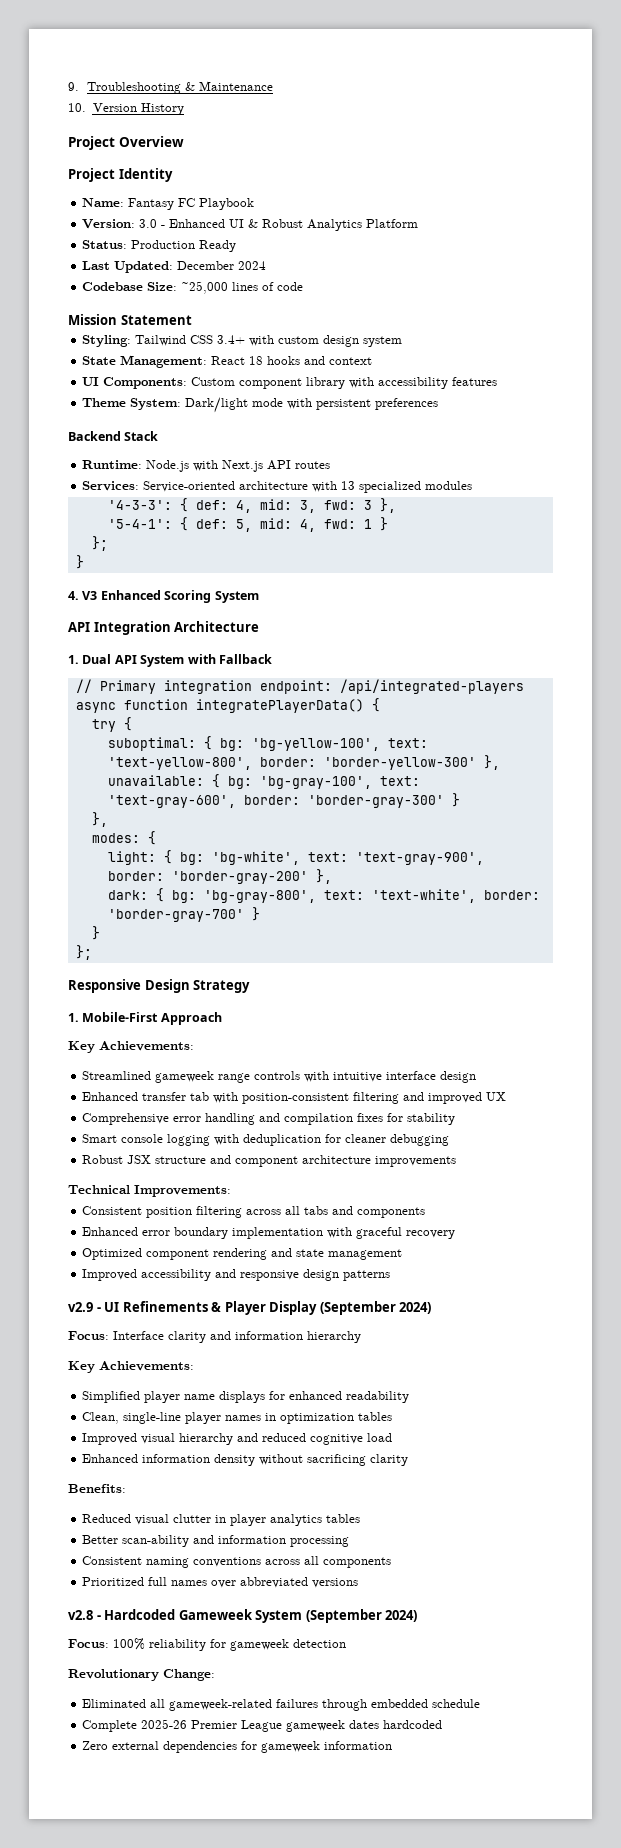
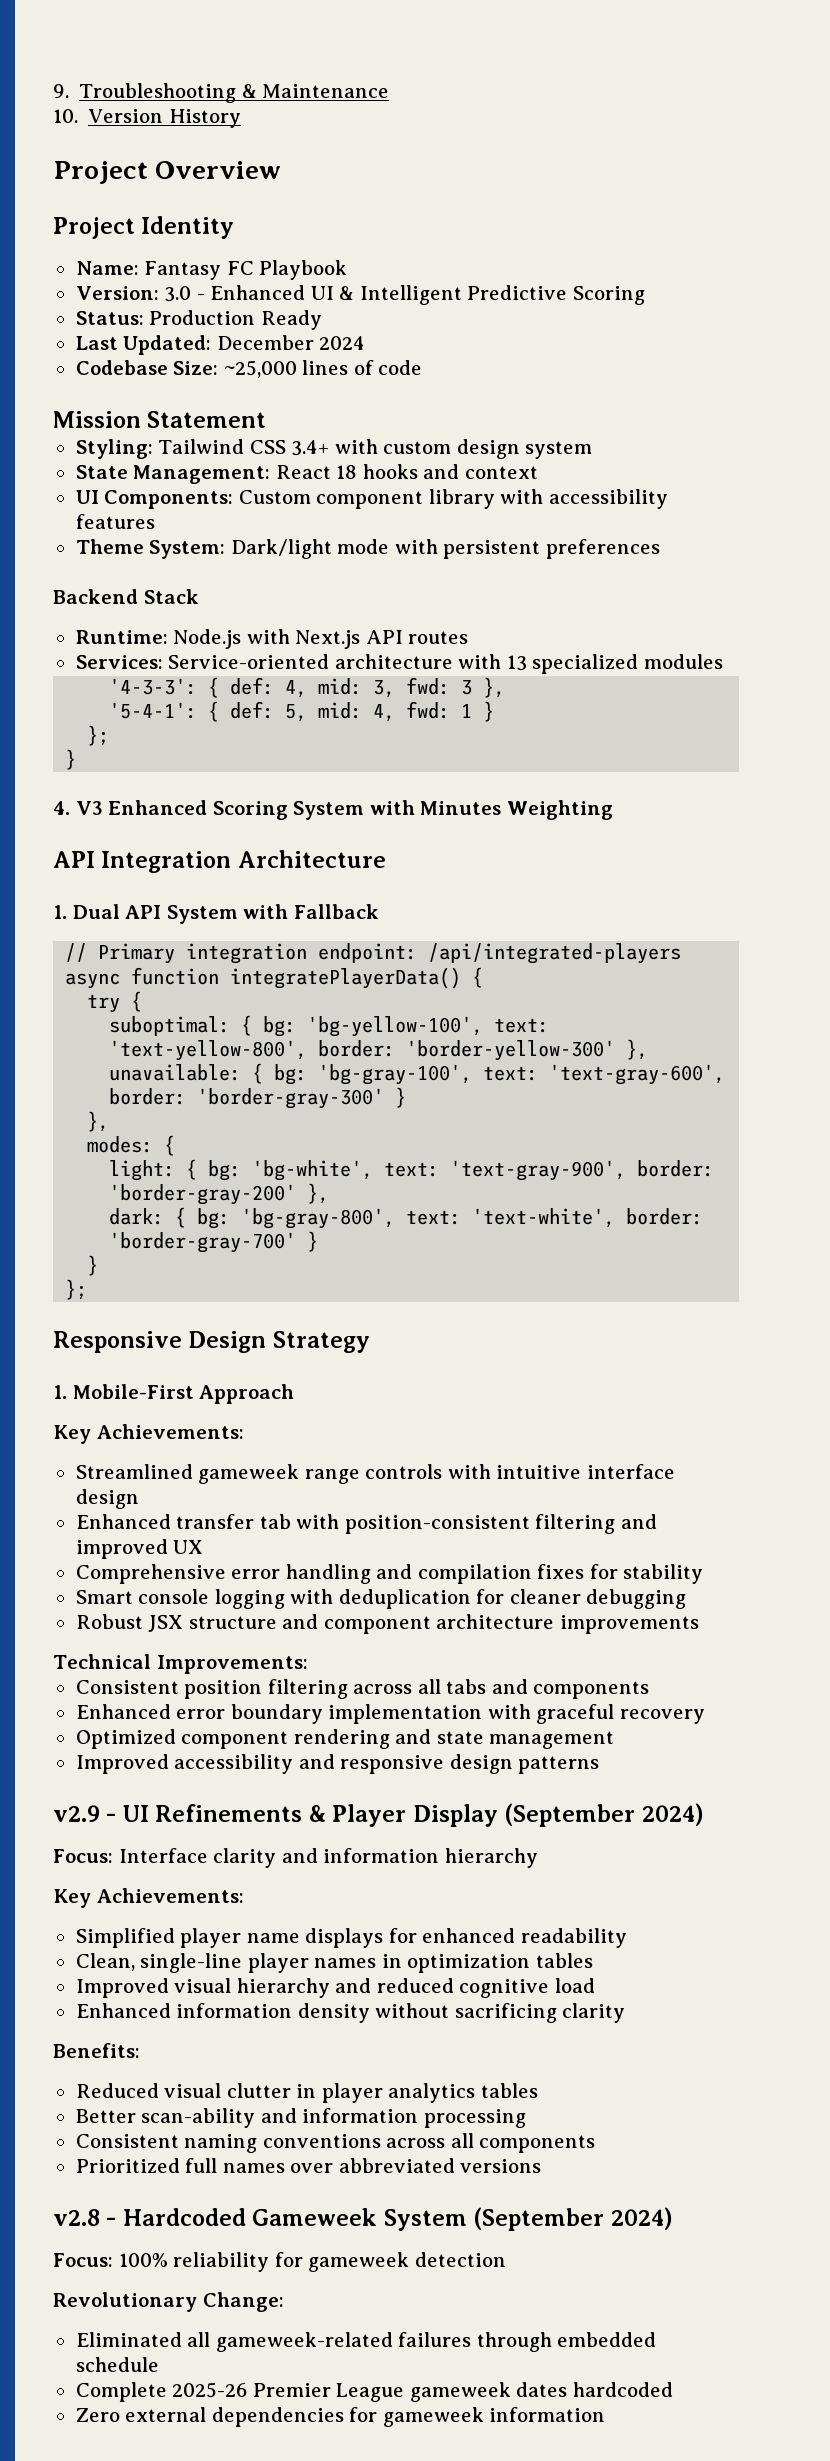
[262,219,419,231] Robust Analytics Platform -> [359,285,645,305] Intelligent Predictive Scoring
(259, 597) none -> [369,800,613,820] with Minutes Weighting

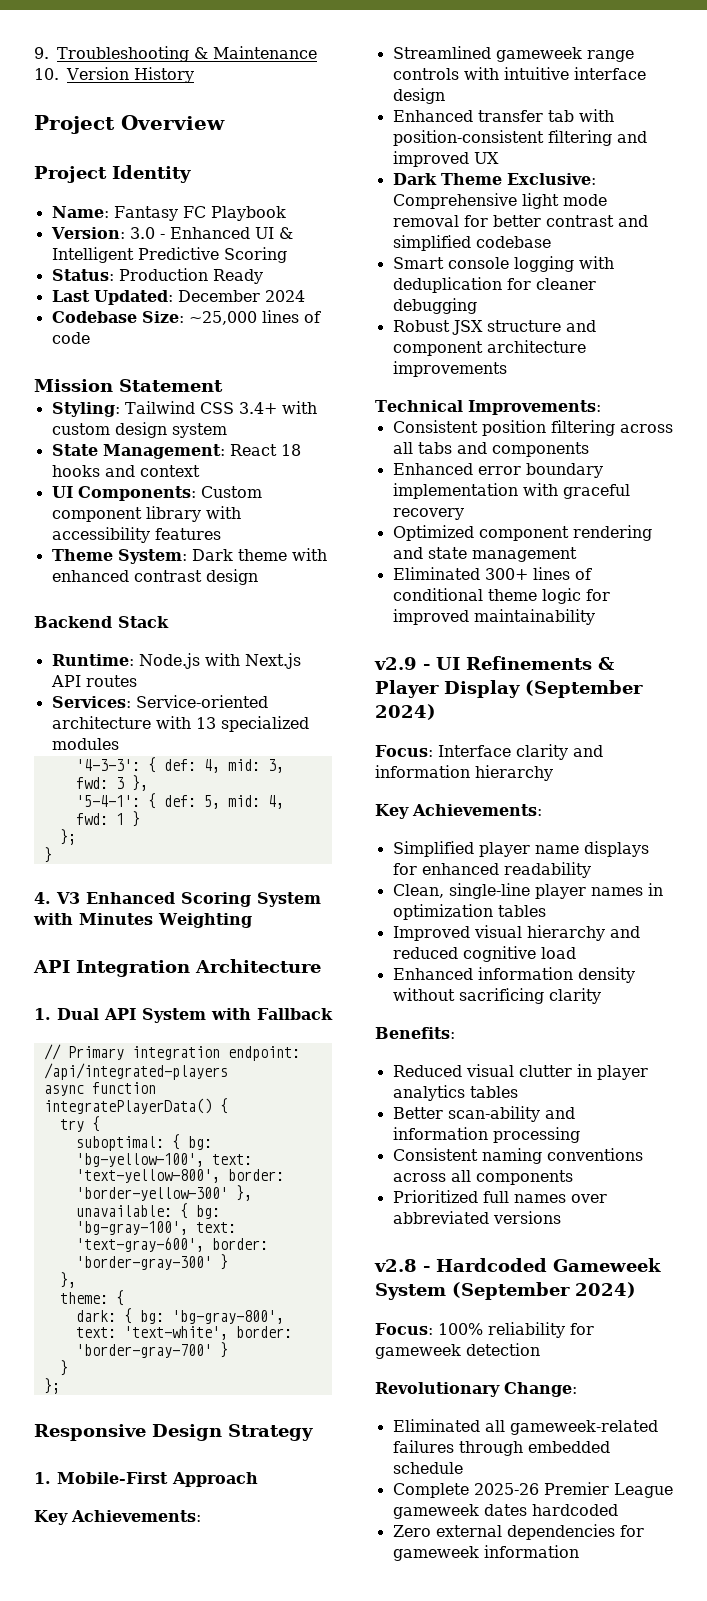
[230,539,660,559] Dark/light mode with persistent preferences -> [191,548,327,561] [51,569,258,585] Dark theme with enhanced contrast design
[87,1135,176,1156] [109,1159,715,1181] [109,1183,330,1205] modes: { // light: { bg: 'bg-white', text: 'text-gray-900', border: 'border-gray-200' }, -> [59,1290,124,1306] theme: {
[75,1564,704,1584] Comprehensive error handling and compilation fixes for stability -> [392,173,596,185] [392,193,607,209] [392,215,648,227] [392,235,551,251] Dark Theme Exclusive: Comprehensive light mode removal for better contrast and simplified codebase
[75,1754,600,1774] Improved accessibility and responsive design patterns -> [392,567,592,580] [392,588,610,604] [392,609,595,625] Eliminated 300+ lines of conditional theme logic for improved maintainability

